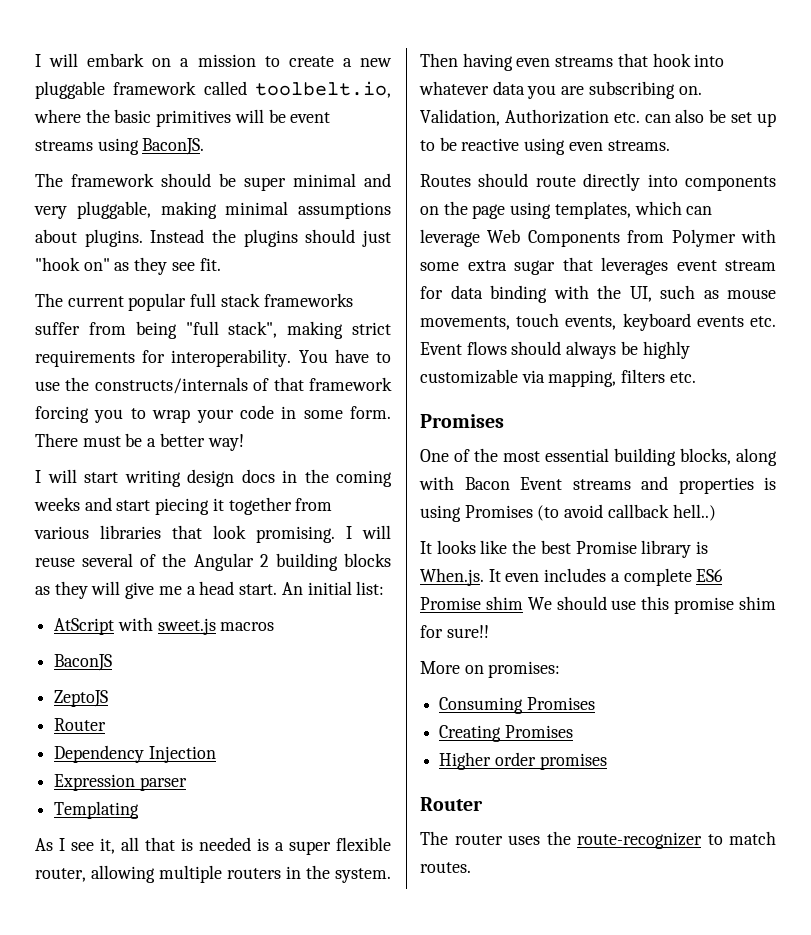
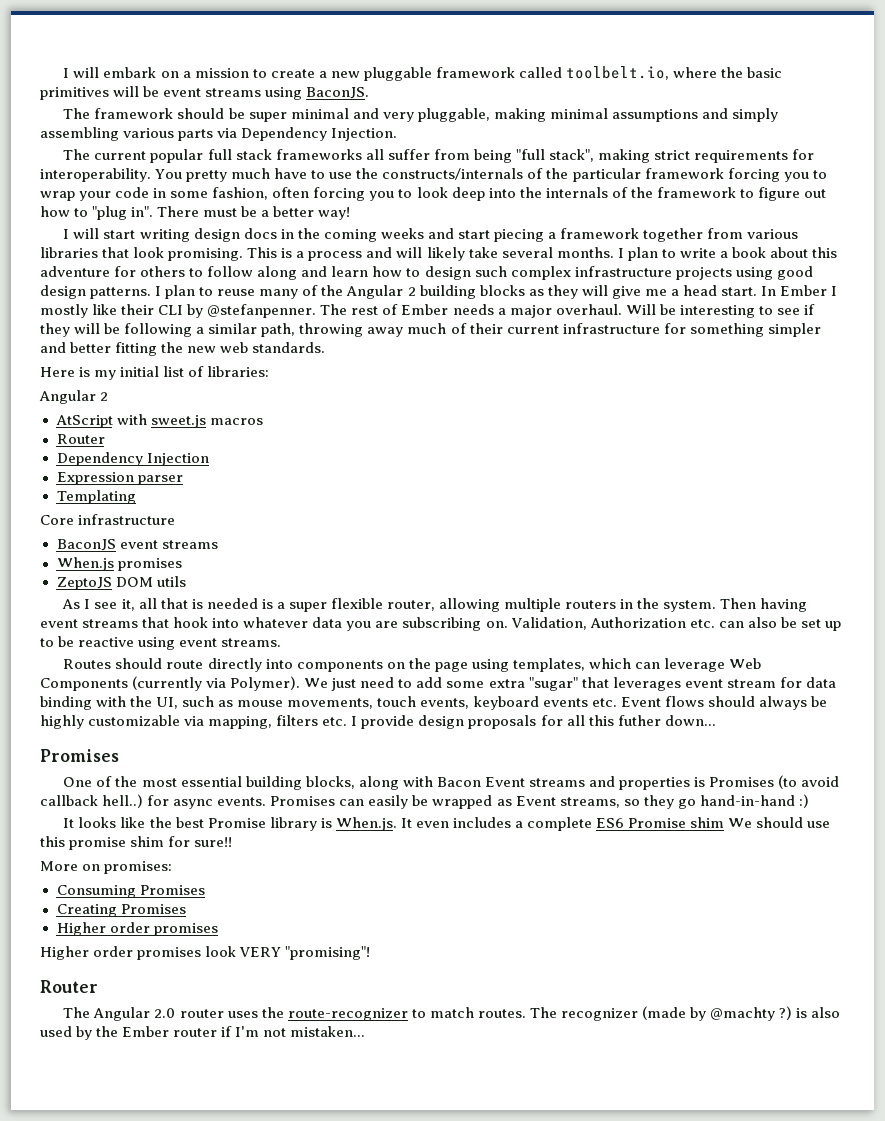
[35,229,391,247] [35,257,221,275] about plugins. Instead the plugins should just "hook on" as they see fit. -> [701,108,779,122] [40,127,398,141] and simply assembling various parts via Dependency Injection.
(353, 300) none -> [365,149,384,160] all
(328, 356) none -> [186,168,271,182] pretty much
[273,377,304,391] that -> [546,168,641,182] the particular
[350,406,391,419] form. -> [212,187,826,201] [40,206,154,220] fashion, often forcing you to look deep into the internals of the framework to figure out how to "plug in".
[212,498,224,511] it -> [548,228,640,239] a framework
[346,525,391,539] [35,553,134,567] I will reuse several -> [247,247,838,261] [40,266,813,280] [40,285,299,299] This is a process and will likely take several months. I plan to write a book about this adventure for others to follow along and learn how to design such complex infrastructure projects using good design patterns. I plan to reuse many
[281,581,385,595] An initial list: -> [761,285,838,296] [40,304,815,318] [40,323,821,337] [40,342,326,356] [40,366,270,380] [39,390,109,404] In Ember I mostly like their CLI by @stefanpenner. The rest of Ember needs a major overhaul. Will be interesting to see if they will be following a similar path, throwing away much of their current infrastructure for something simpler and better fitting the new web standards. // Here is my initial list of libraries: // Angular 2
[54,654,113,671] [54,690,109,707] // BaconJS // ZeptoJS -> (263, 421) none
(140, 810) none -> [40,514,176,525] [56,539,218,551] [56,557,182,571] [56,576,186,590] // Core infrastructure // BaconJS event streams // When.js promises // ZeptoJS DOM utils
[516,58,551,67] even -> [40,619,78,628] event
[568,142,603,151] even -> [179,638,218,647] event
[627,229,776,247] from Polymer with -> [132,676,443,691] (currently via Polymer). We just need to add
[514,260,555,275] sugar -> [528,677,578,691] "sugar"
(696, 377) none -> [351,715,716,729] I provide design proposals for all this futher down...
[420,505,461,522] using -> (706, 782) none
(716, 512) none -> [147,794,809,809] for async events. Promises can easily be wrapped as Event streams, so they go hand-in-hand :)
(607, 761) none -> [40,946,371,960] // Higher order promises look VERY "promising"!
(448, 838) none -> [93,1007,176,1021] Angular 2.0
(471, 867) none -> [529,1006,841,1021] [40,1026,366,1040] The recognizer (made by @machty ?) is also used by the Ember router if I'm not mistaken...

